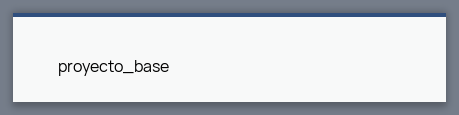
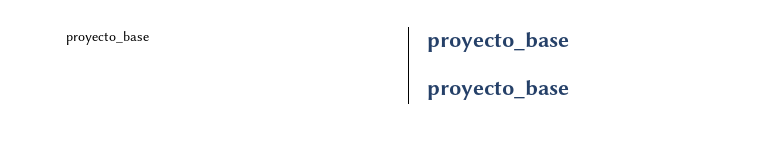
[58,60,169,76] proyecto_base -> [66,31,149,45] [427,32,569,52] [427,80,569,100] proyecto_base // proyecto_base // proyecto_base

